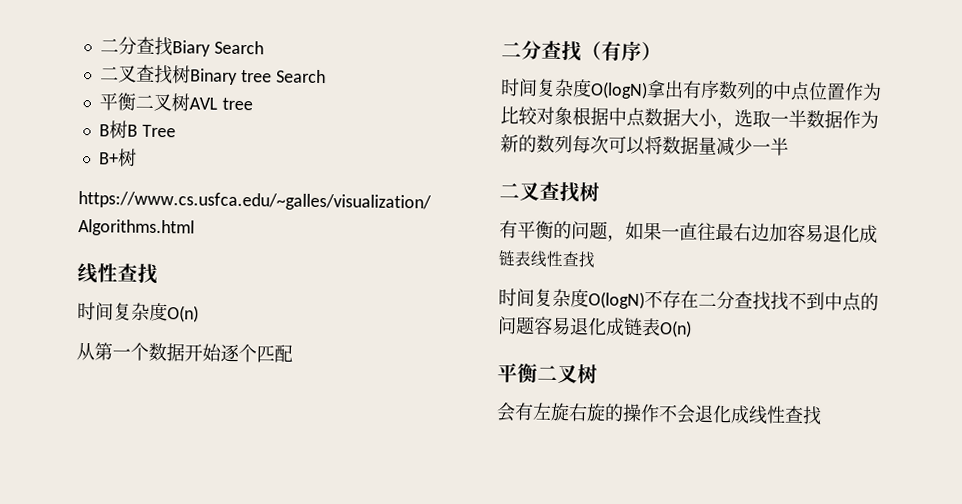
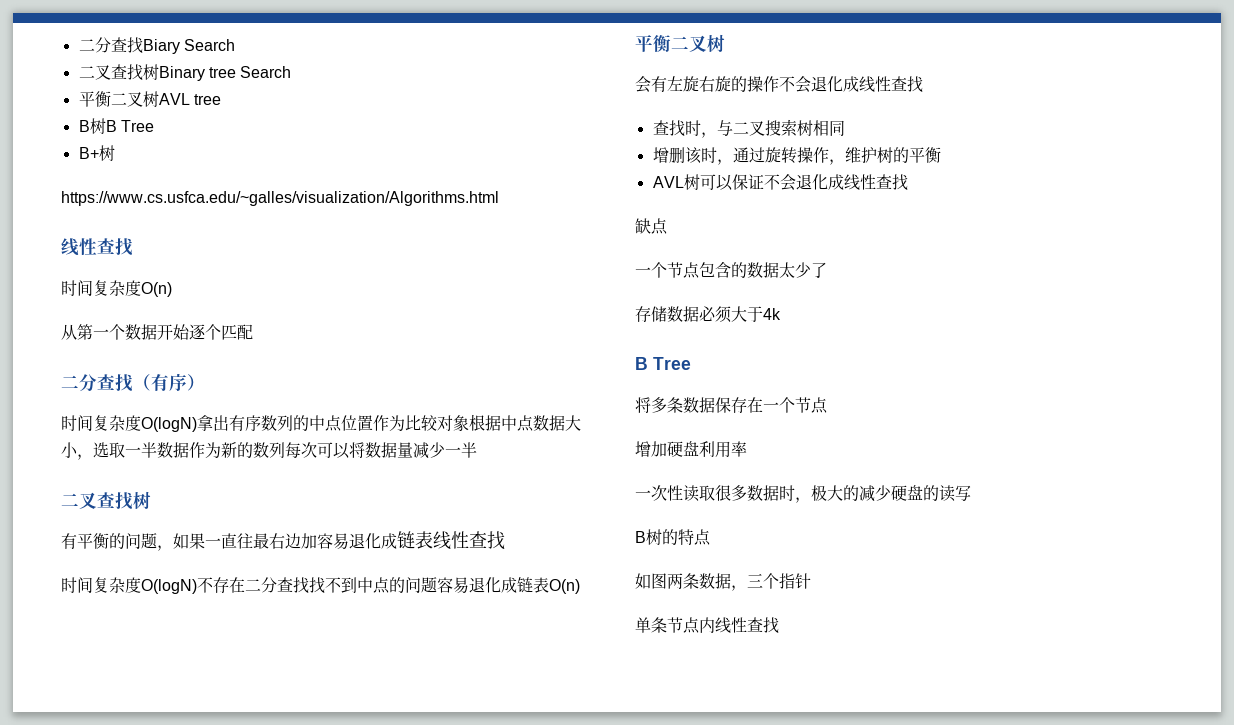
(822, 416) none -> [652,119,845,138] [652,147,941,165] [652,174,908,191] [635,218,668,235] [635,262,827,279] [635,306,781,323] [635,357,691,370] [635,397,828,414] [635,441,747,458] [635,485,971,503] [635,529,711,546] [635,573,811,591] [635,617,779,634] // 查找时，与二叉搜索树相同 // 增删该时，通过旋转操作，维护树的平衡 // AVL树可以保证不会退化成线性查找 // 缺点 // 一个节点包含的数据太少了 // 存储数据必须大于4k // B Tree // 将多条数据保存在一个节点 // 增加硬盘利用率 // 一次性读取很多数据时，极大的减少硬盘的读写 // B树的特点 // 如图两条数据，三个指针 // 单条节点内线性查找

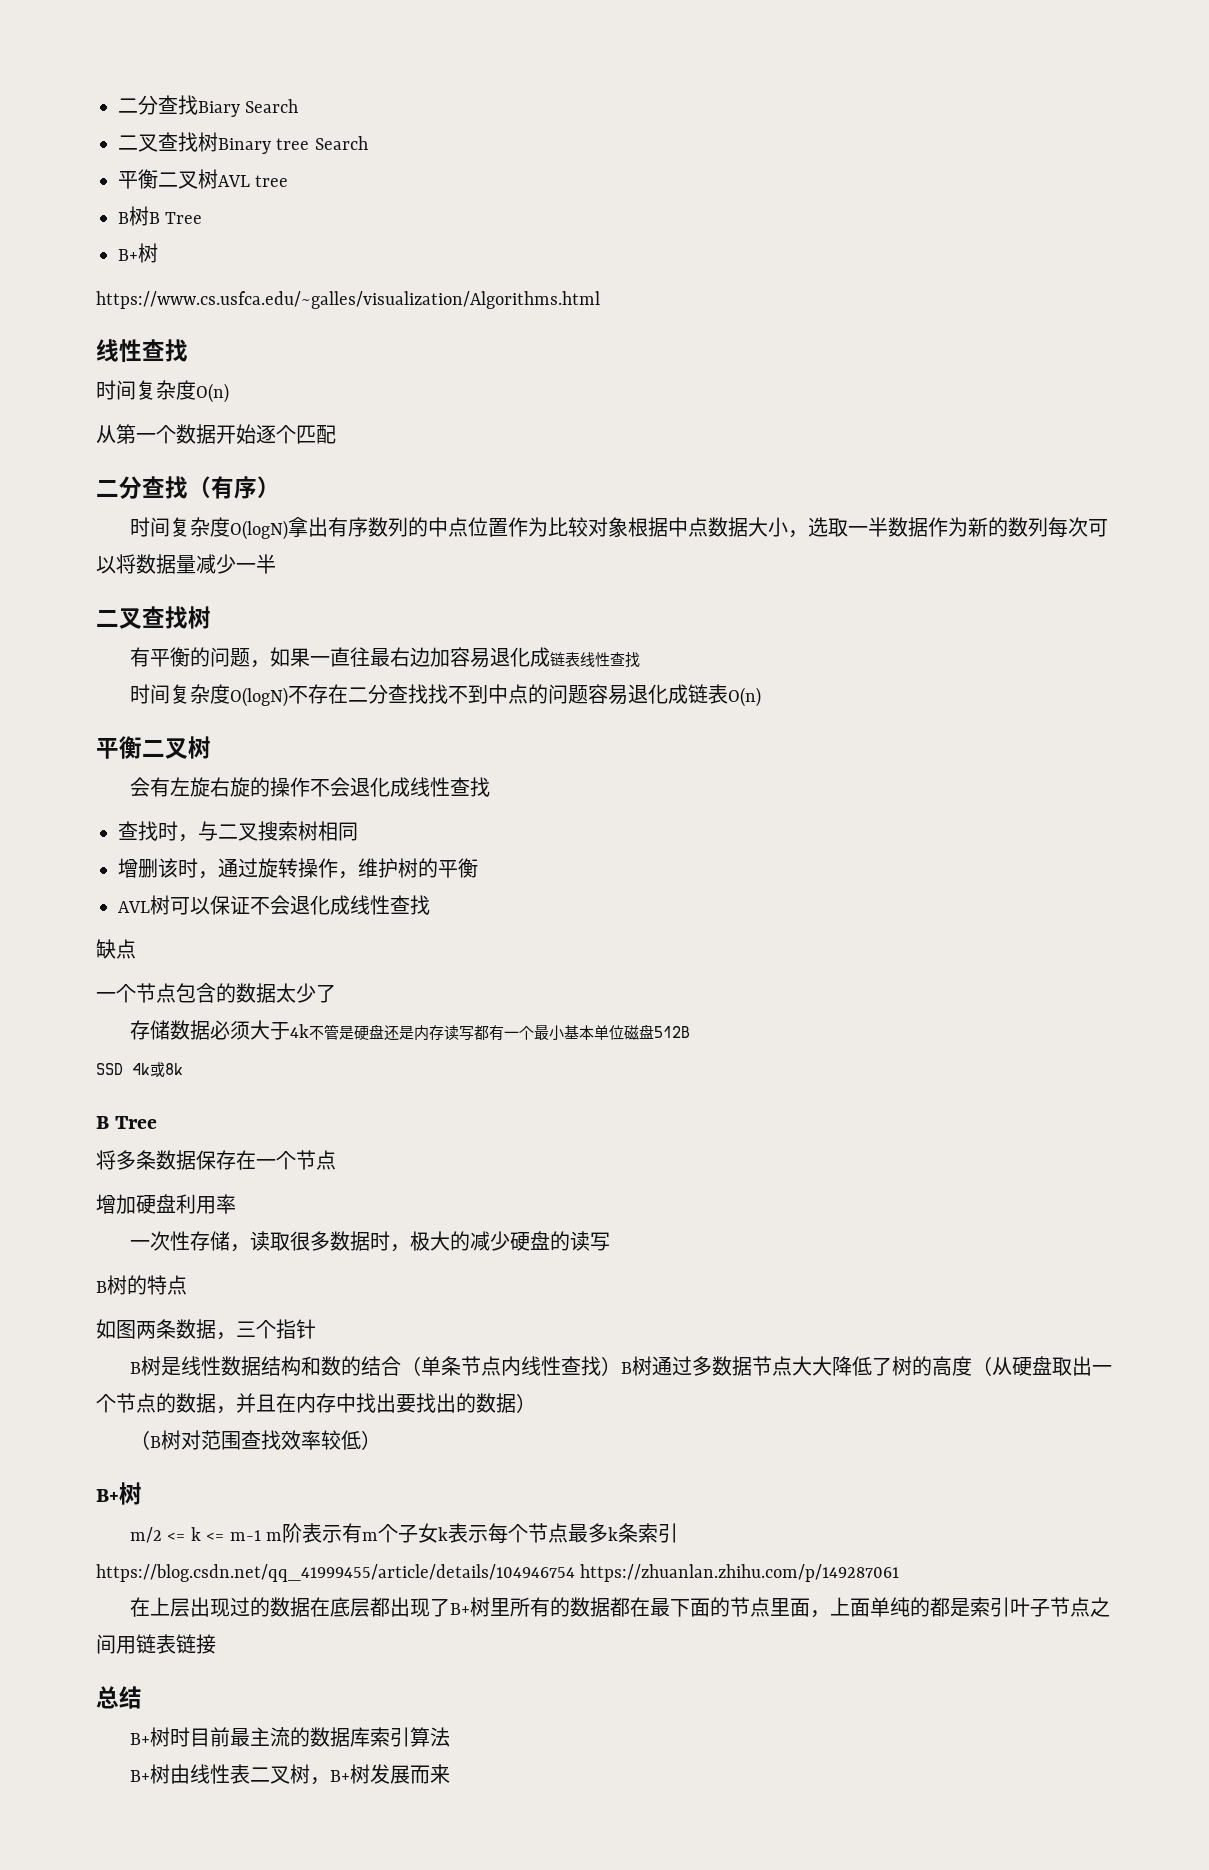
(781, 314) none -> [308,1024,690,1041] [96,1062,183,1077] 不管是硬盘还是内存读写都有一个最小基本单位磁盘512B // SSD 4k或8k
(683, 493) none -> [189,1231,250,1252] 存储，
(811, 581) none -> [129,1356,421,1376] B树是线性数据结构和数的结合（
(779, 625) none -> [600,1356,1112,1376] [96,1393,536,1414] [129,1430,381,1450] [96,1482,142,1505] [129,1523,678,1544] [96,1564,900,1582] [129,1597,1110,1618] [96,1634,216,1654] [96,1686,142,1709] [129,1727,450,1747] [129,1764,450,1785] ）B树通过多数据节点大大降低了树的高度（从硬盘取出一个节点的数据，并且在内存中找出要找出的数据） // （B树对范围查找效率较低） // B+树 // m/2 <= k <= m-1 m阶表示有m个子女k表示每个节点最多k条索引https://blog.csdn.net/qq_41999455/article/details/104946754 https://zhuanlan.zhihu.com/p/149287061 // 在上层出现过的数据在底层都出现了B+树里所有的数据都在最下面的节点里面，上面单纯的都是索引叶子节点之间用链表链接 // 总结 // B+树时目前最主流的数据库索引算法 // B+树由线性表二叉树，B+树发展而来

